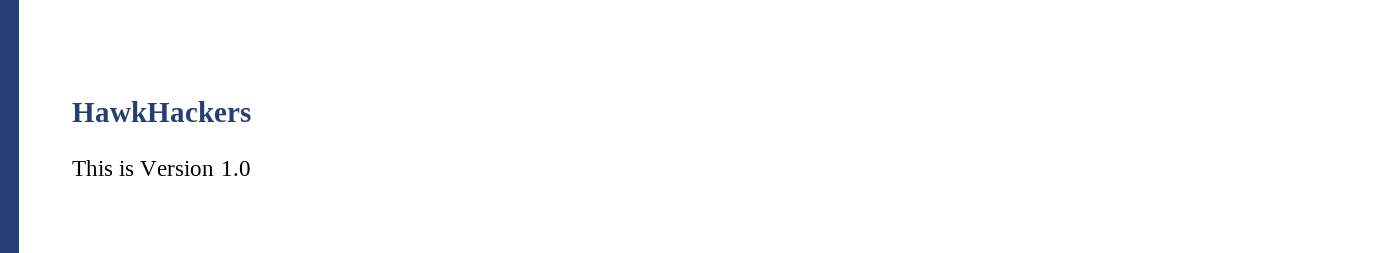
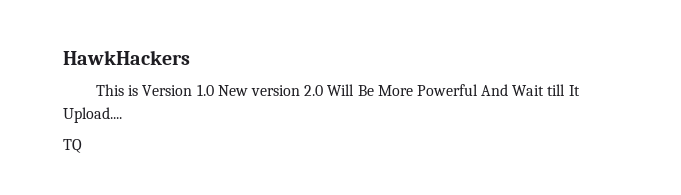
(251, 168) none -> [217,84,580,96] [63,107,122,123] [63,139,82,153] New version 2.0 Will Be More Powerful And Wait till It Upload.... // TQ

